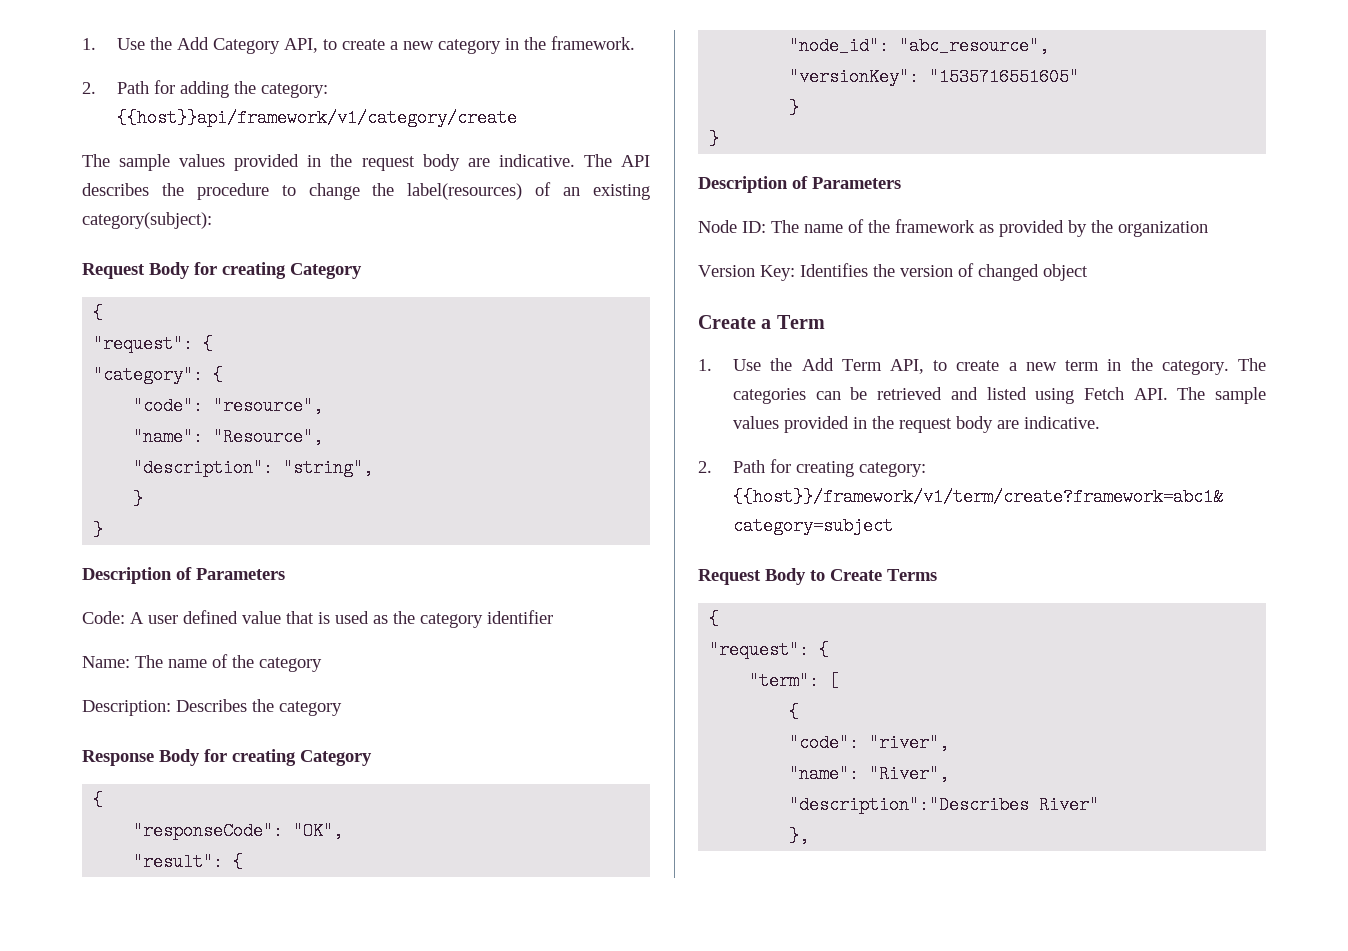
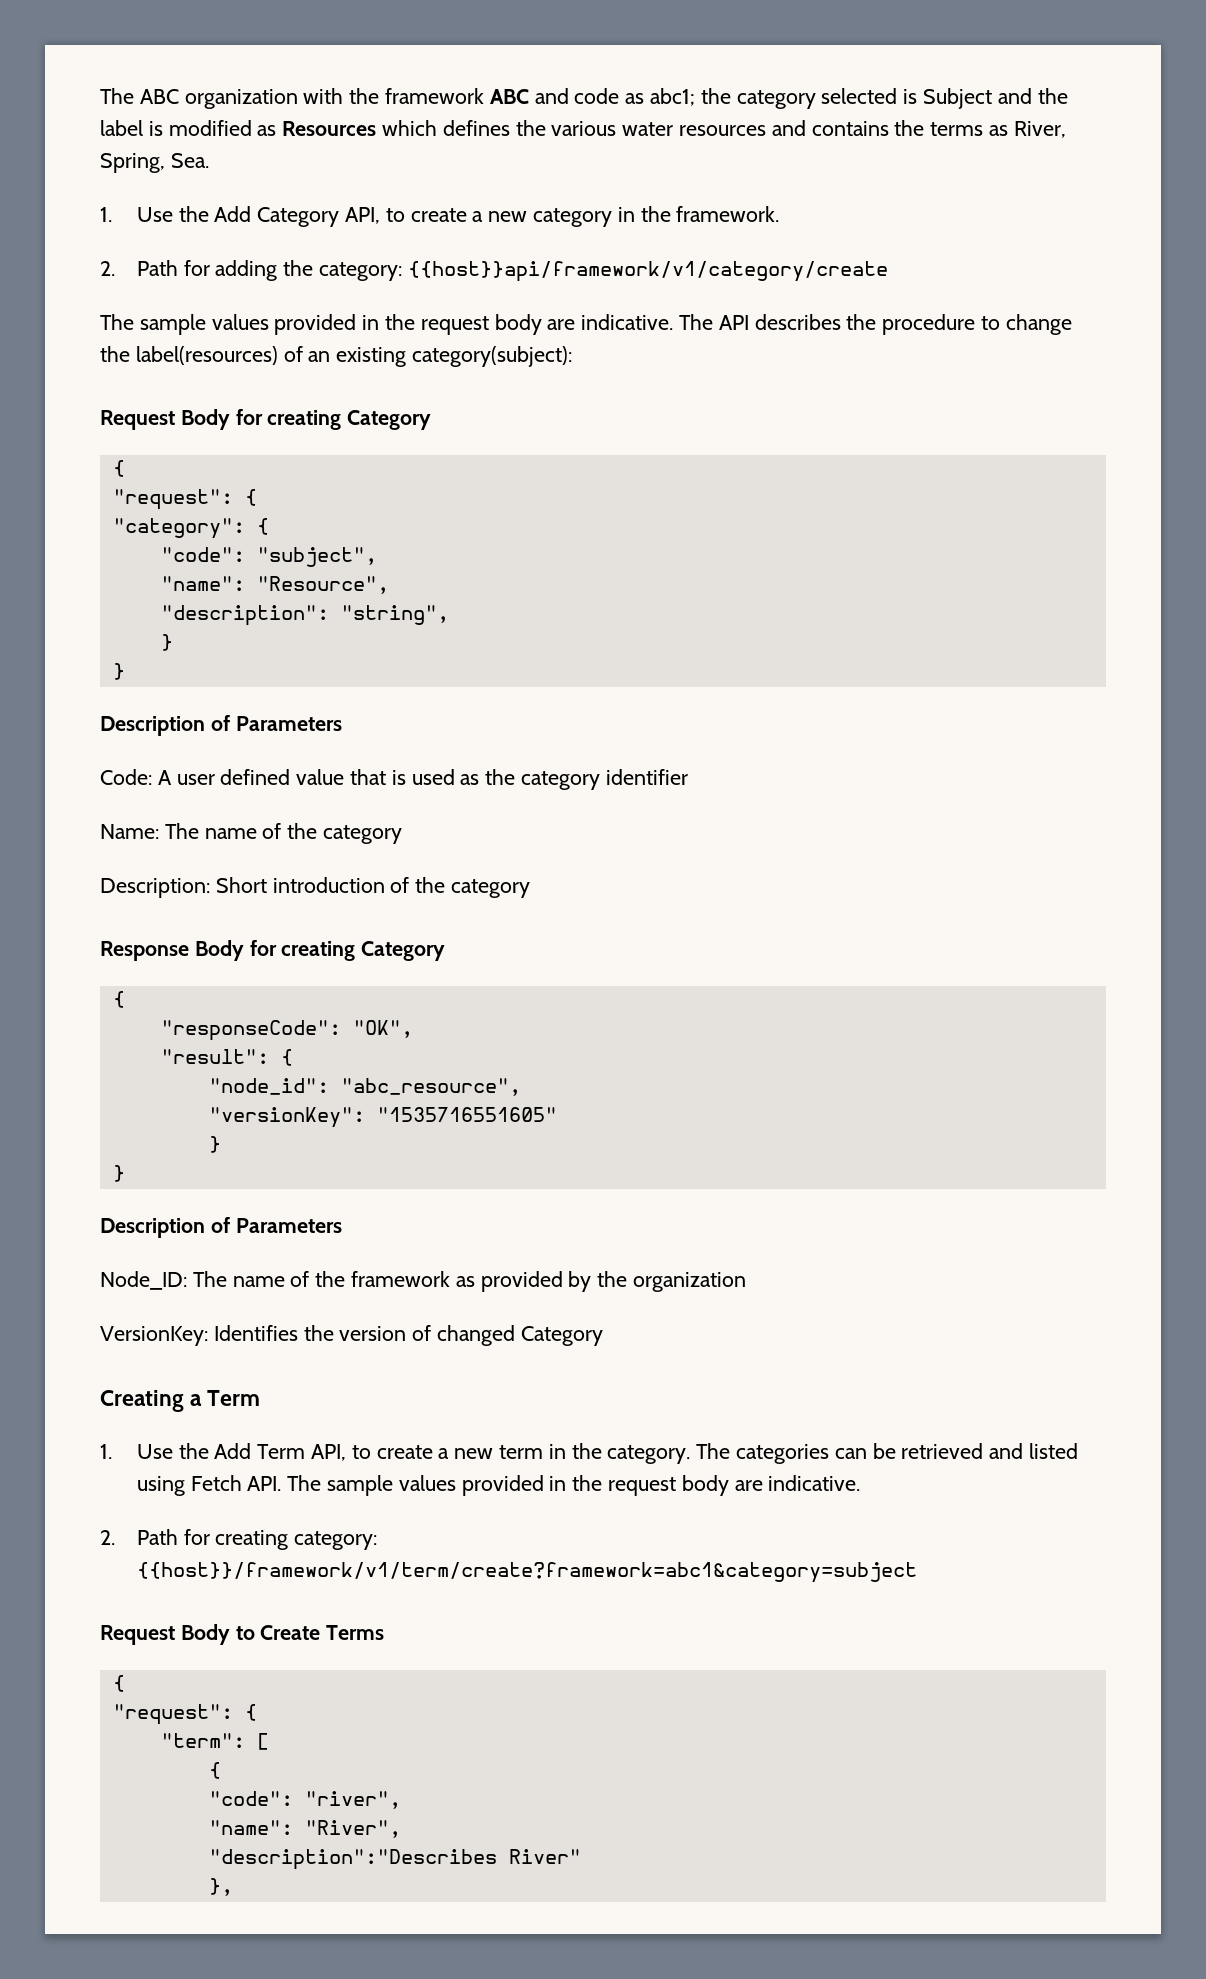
(82, 44) none -> [100,88,1068,109] [100,120,1066,138] [100,153,209,173] The ABC organization with the framework ABC and code as abc1; the category selected is Subject and the label is modified as Resources which defines the various water resources and contains the terms as River, Spring, Sea. //
[213,397,324,415] "resource", -> [256,547,377,567] "subject",
[176,699,247,712] Describes -> [215,877,410,893] Short introduction of
[698,220,766,233] Node ID: -> [100,1271,187,1290] Node_ID:
[698,265,795,281] Version Key: -> [100,1326,208,1346] VersionKey:
[1043,264,1088,281] [698,315,756,329] object // Create -> [520,1326,603,1346] [100,1390,184,1412] Category // Creating

